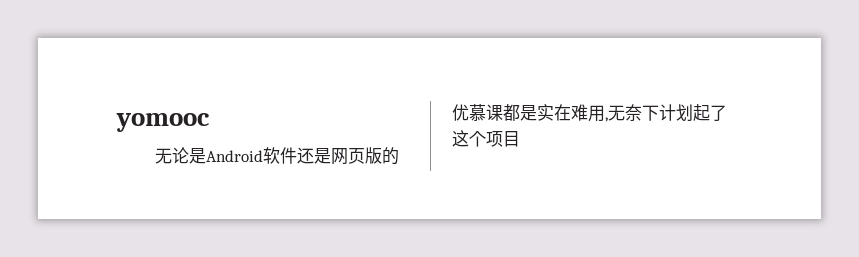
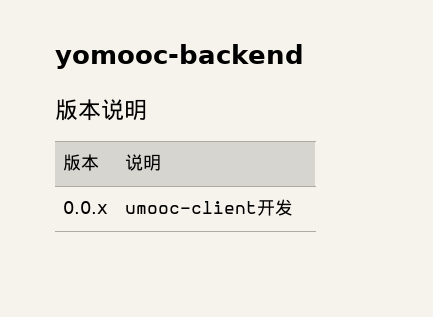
[116,113,210,132] [154,147,399,165] [452,104,727,122] [452,130,520,147] yomooc // 无论是Android软件还是网页版的优慕课都是实在难用,无奈下计划起了这个项目 -> [55,44,304,69] [55,99,147,121] [63,154,100,171] [125,154,162,171] [63,201,109,214] [125,199,294,216] yomooc-backend // 版本说明 // 版本 | 说明 // 0.0.x | umooc-client开发

